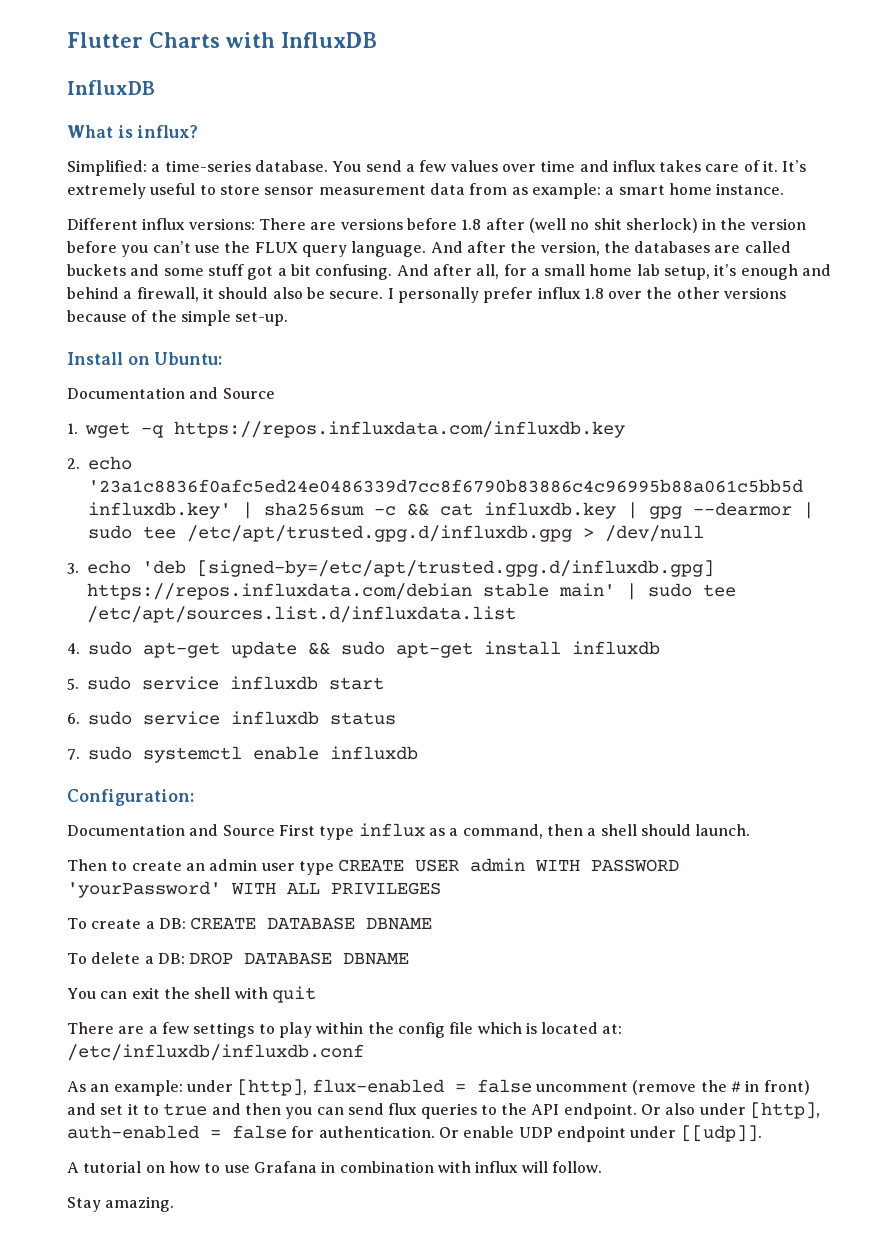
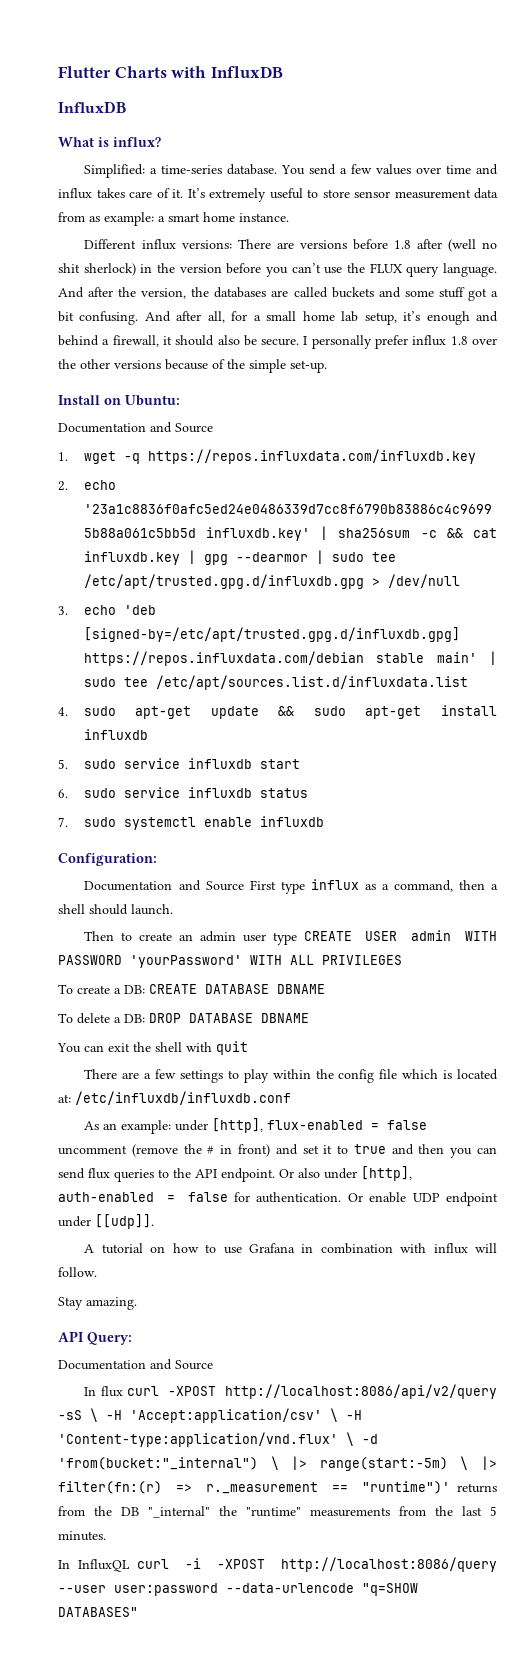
(175, 1204) none -> [58,1331,132,1345] [58,1359,213,1370] [84,1384,497,1399] [58,1408,362,1423] [58,1432,378,1447] [58,1456,498,1471] [58,1481,497,1494] [58,1506,497,1518] [58,1531,106,1541] [58,1557,497,1572] [58,1583,418,1596] [58,1607,138,1617] // API Query: // Documentation and Source // In flux curl -XPOST http://localhost:8086/api/v2/query -sS \ -H 'Accept:application/csv' \ -H 'Content-type:application/vnd.flux' \ -d 'from(bucket:"_internal") \ |> range(start:-5m) \ |> filter(fn:(r) => r._measurement == "runtime")' returns from the DB "_internal" the "runtime" measurements from the last 5 minutes. // In InfluxQL curl -i -XPOST http://localhost:8086/query --user user:password --data-urlencode "q=SHOW DATABASES"

